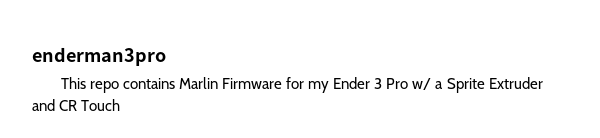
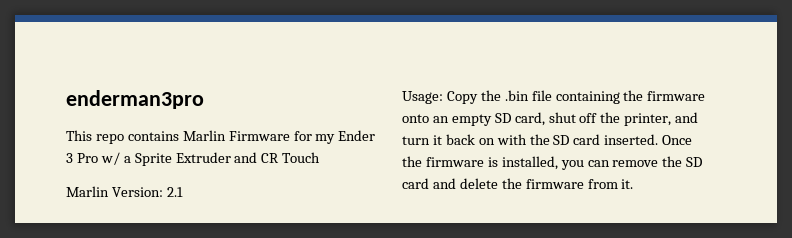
(121, 105) none -> [66,186,183,197] [402,90,706,104] [402,112,699,126] [402,134,693,145] [402,156,703,170] [402,178,634,189] // Marlin Version: 2.1 // Usage: Copy the .bin file containing the firmware onto an empty SD card, shut off the printer, and turn it back on with the SD card inserted. Once the firmware is installed, you can remove the SD card and delete the firmware from it.

